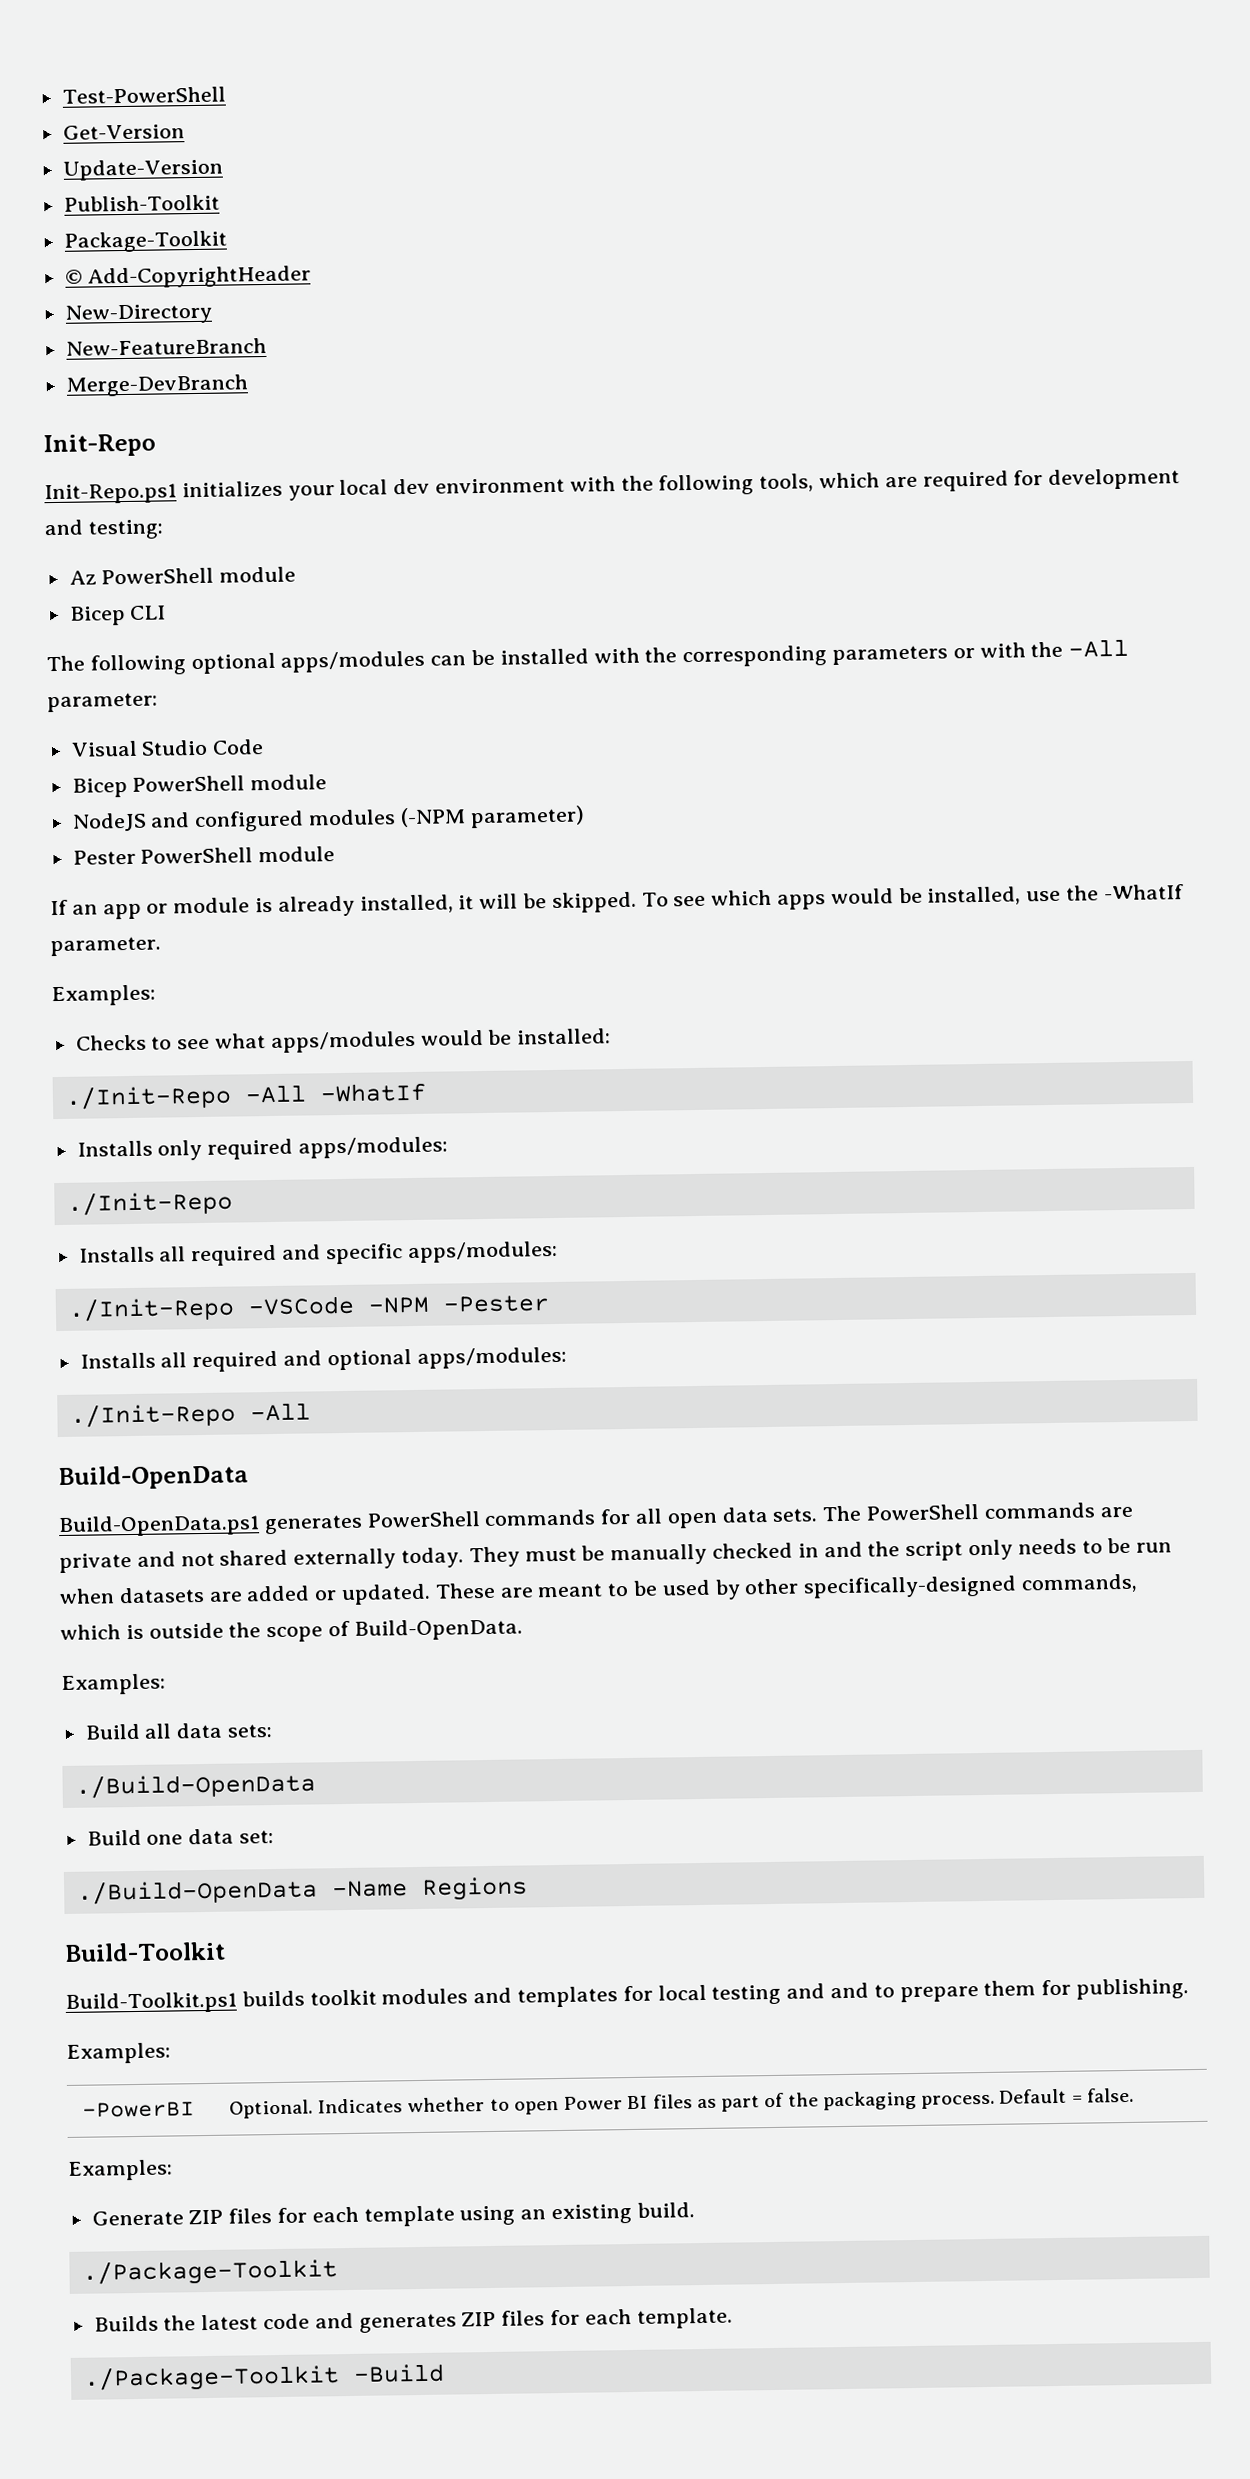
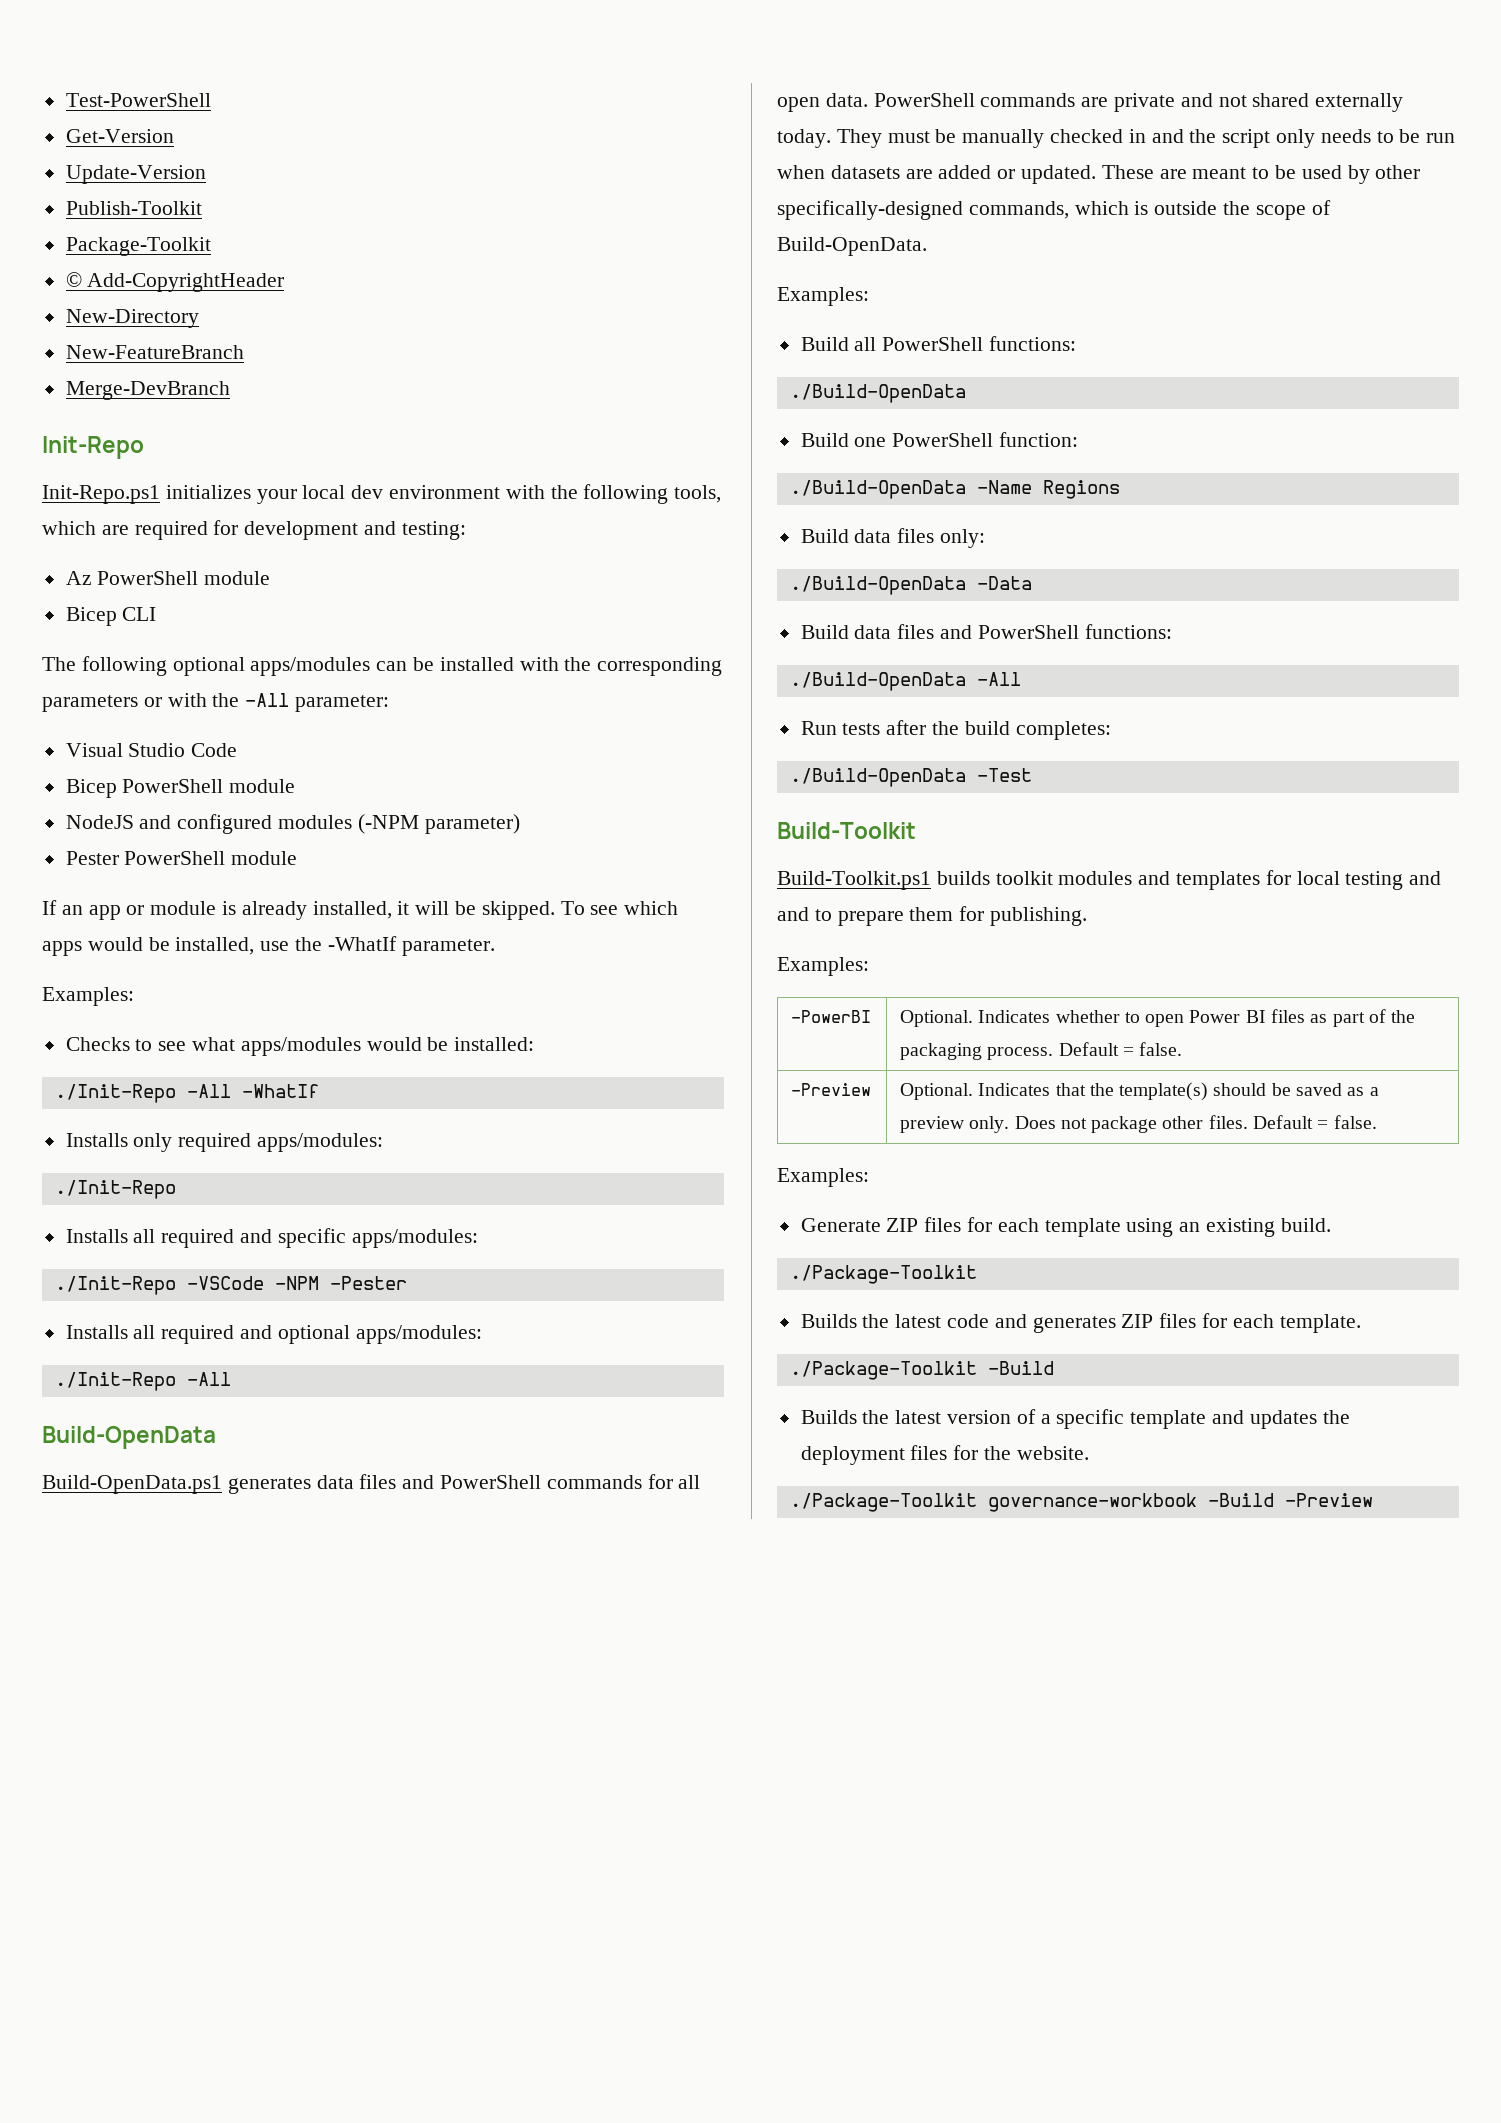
(363, 1524) none -> [316,1474,435,1489] data files and
[721,1505,862,1523] data sets. The -> [825,93,868,107] data.
[176,1722,273,1739] data sets: -> [882,336,1077,351] PowerShell functions:
[188,1828,275,1845] data set: -> [892,432,1079,447] PowerShell function:
(528, 1888) none -> [800,528,986,548] [789,576,1032,595] [800,624,1172,639] [789,672,1021,691] [800,720,1111,740] [789,768,1032,787] // Build data files only: // ./Build-OpenData -Data // Build data files and PowerShell functions: // ./Build-OpenData -All // Run tests after the build completes: // ./Build-OpenData -Test
(1134, 2095) none -> [791,1083,872,1096] [900,1082,1379,1101] [900,1115,1377,1133] // ‑Preview | Optional. Indicates that the template(s) should be saved as a preview only. Does not package other files. Default = false.
(445, 2373) none -> [800,1409,1350,1429] [800,1445,1089,1465] [789,1493,1373,1512] // Builds the latest version of a specific template and updates the deployment files for the website. // ./Package-Toolkit governance-workbook -Build -Preview

